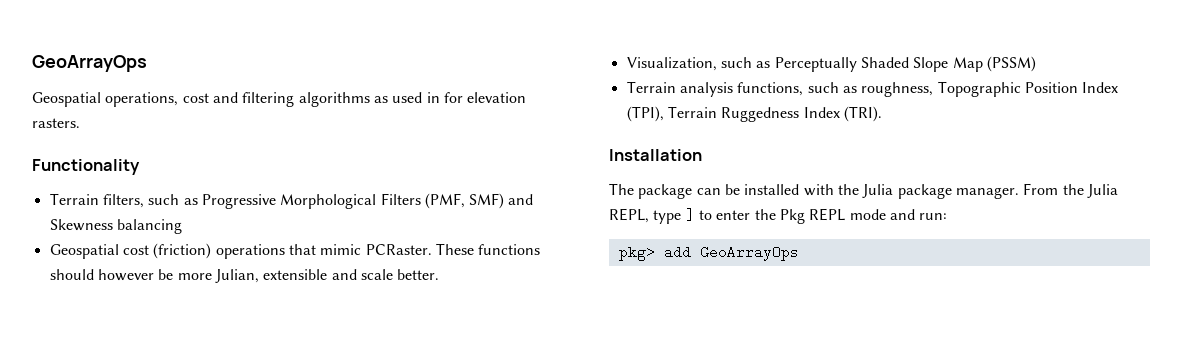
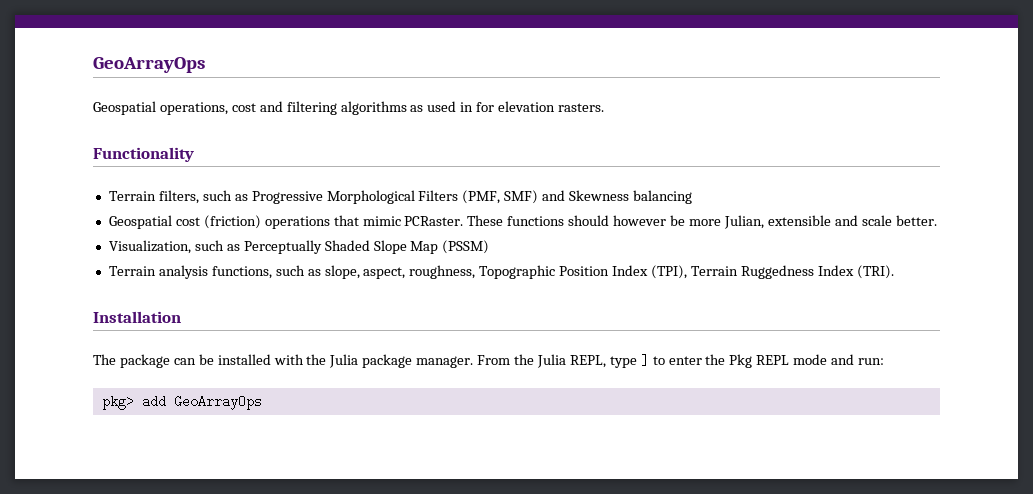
(857, 89) none -> [324,265,406,279] slope, aspect,

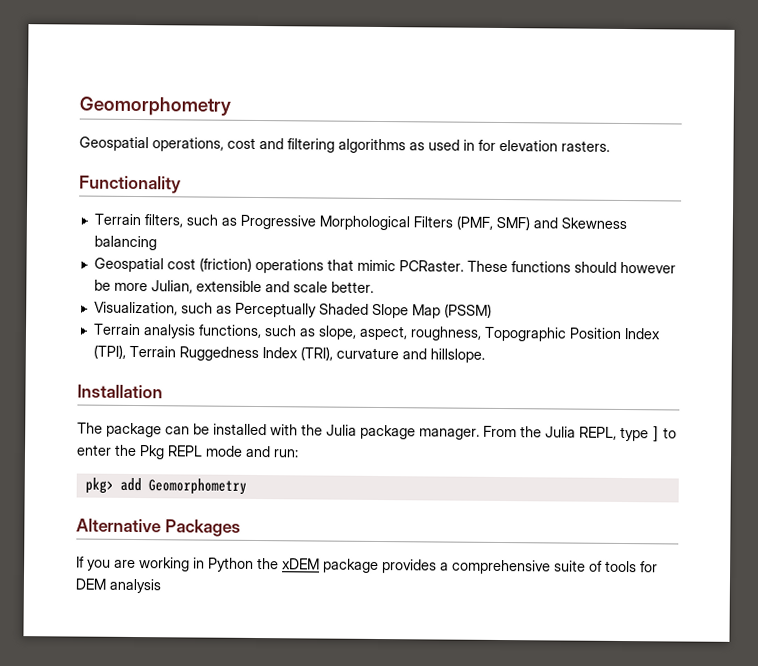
[93,57,205,73] GeoArrayOps -> [79,96,231,116] Geomorphometry
[856,265,894,279] (TRI). -> [299,346,485,363] (TRI), curvature and hillslope.
[173,395,262,410] GeoArrayOps -> [147,478,247,495] [76,518,241,537] [76,556,658,575] [75,578,161,594] Geomorphometry // Alternative Packages // If you are working in Python the xDEM package provides a comprehensive suite of tools for DEM analysis

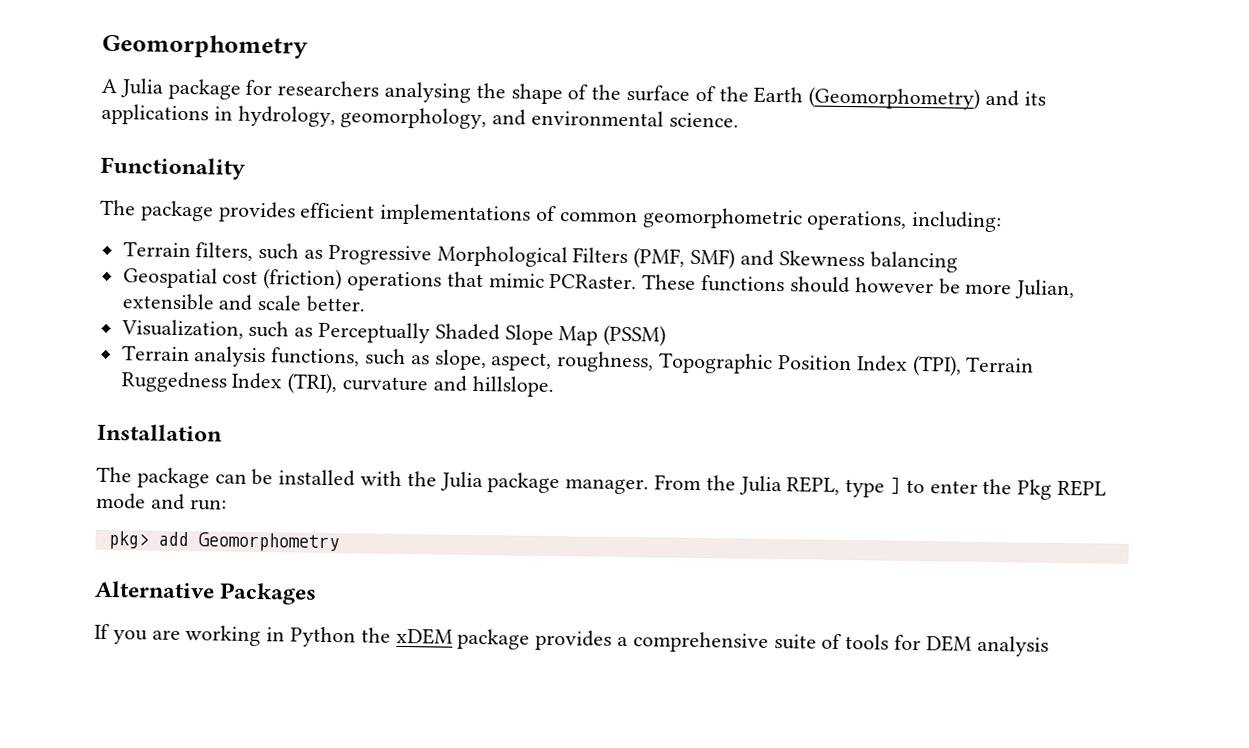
[79,96,231,116] [79,136,610,154] [79,175,182,194] Geomorphometry // Geospatial operations, cost and filtering algorithms as used in for elevation rasters. // Functionality -> [102,33,308,59] [101,78,1046,110] [101,103,739,130] [100,156,246,180] [100,199,1003,233] Geomorphometry // A Julia package for researchers analysing the shape of the surface of the Earth (Geomorphometry) and its applications in hydrology, geomorphology, and environmental science. // Functionality // The package provides efficient implementations of common geomorphometric operations, including:

